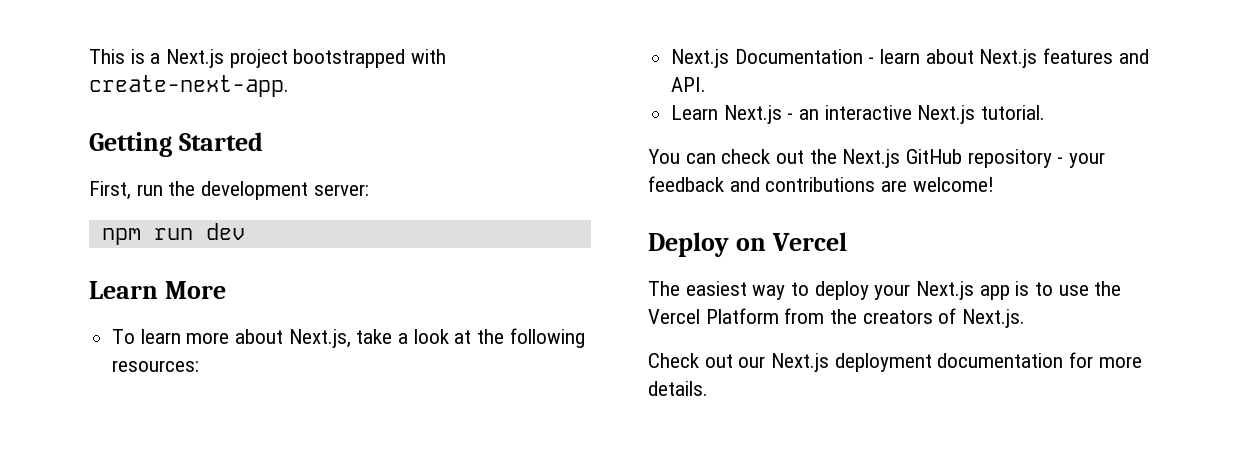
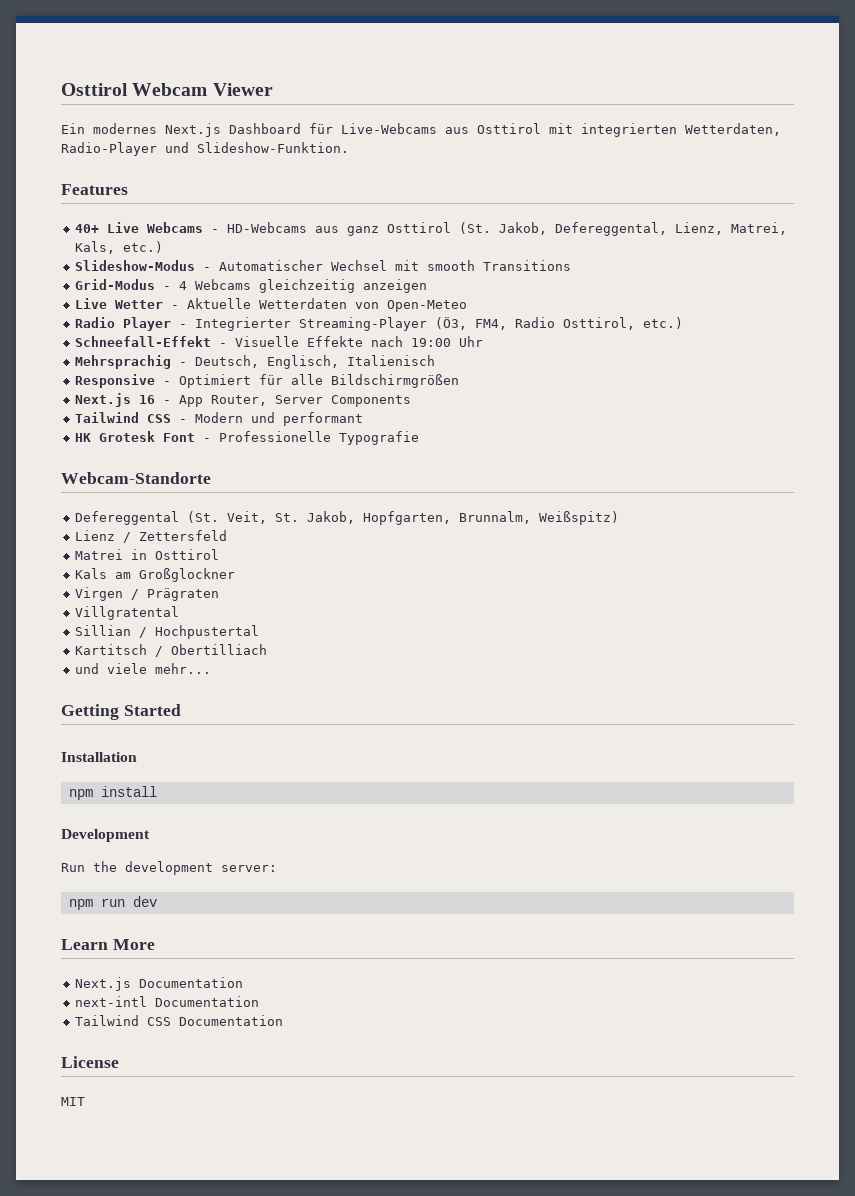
[89,49,447,68] [89,75,289,97] [89,132,263,157] [89,181,163,200] This is a Next.js project bootstrapped with create-next-app. // Getting Started // First, run -> [61,83,273,96] [61,123,781,137] [61,142,349,156] [61,184,128,195] [74,222,787,236] [74,241,163,254] [74,260,571,271] [74,279,427,293] [74,298,467,312] [74,317,683,331] [74,336,483,347] [74,355,435,369] [74,374,459,388] [74,393,411,407] [74,412,363,426] [74,431,419,445] [61,472,211,484] [74,511,619,525] [74,530,227,543] [74,549,219,560] [74,568,235,582] [74,587,219,601] [74,606,179,620] [74,625,259,639] [74,644,267,657] [74,663,211,674] [61,704,181,720] [61,752,137,762] [68,786,157,800] [61,829,150,842] [61,863,85,872] Osttirol Webcam Viewer // Ein modernes Next.js Dashboard für Live-Webcams aus Osttirol mit integrierten Wetterdaten, Radio-Player und Slideshow-Funktion. // Features // 40+ Live Webcams - HD-Webcams aus ganz Osttirol (St. Jakob, Defereggental, Lienz, Matrei, Kals, etc.) // Slideshow-Modus - Automatischer Wechsel mit smooth Transitions // Grid-Modus - 4 Webcams gleichzeitig anzeigen // Live Wetter - Aktuelle Wetterdaten von Open-Meteo // Radio Player - Integrierter Streaming-Player (Ö3, FM4, Radio Osttirol, etc.) // Schneefall-Effekt - Visuelle Effekte nach 19:00 Uhr // Mehrsprachig - Deutsch, Englisch, Italienisch // Responsive - Optimiert für alle Bildschirmgrößen // Next.js 16 - App Router, Server Components // Tailwind CSS - Modern und performant // HK Grotesk Font - Professionelle Typografie // Webcam-Standorte // Defereggental (St. Veit, St. Jakob, Hopfgarten, Brunnalm, Weißspitz) // Lienz / Zettersfeld // Matrei in Osttirol // Kals am Großglockner // Virgen / Prägraten // Villgratental // Sillian / Hochpustertal // Kartitsch / Obertilliach // und viele mehr... // Getting Started // Installation // npm install // Development // Run
[112,328,585,348] [112,360,200,372] [671,48,1149,68] [671,77,707,92] [671,105,1046,124] [648,149,1106,168] [648,176,994,192] [648,232,847,257] [648,281,1122,300] [648,308,1026,328] [648,352,1142,372] [648,381,708,396] To learn more about Next.js, take a look at the following resources: // Next.js Documentation - learn about Next.js features and API. // Learn Next.js - an interactive Next.js tutorial. // You can check out the Next.js GitHub repository - your feedback and contributions are welcome! // Deploy on Vercel // The easiest way to deploy your Next.js app is to use the Vercel Platform from the creators of Next.js. // Check out our Next.js deployment documentation for more details. -> [74,977,243,991] [74,996,259,1007] [74,1015,283,1026] [61,1056,119,1068] [61,1097,85,1106] Next.js Documentation // next-intl Documentation // Tailwind CSS Documentation // License // MIT

